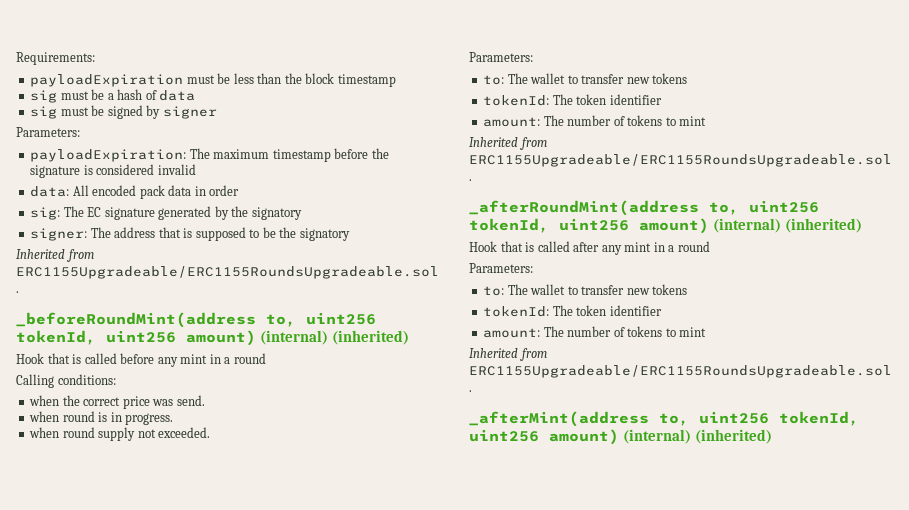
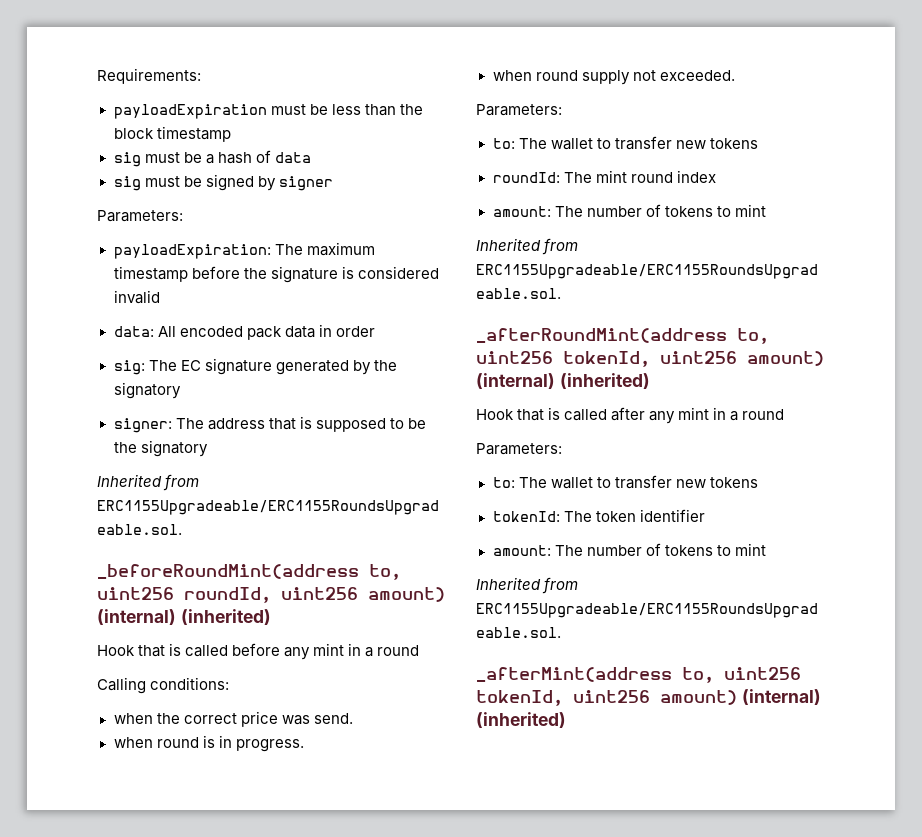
[16,330,96,345] tokenId, -> [184,587,271,603] roundId,
[483,94,662,106] tokenId: The token identifier -> [492,170,716,183] roundId: The mint round index

